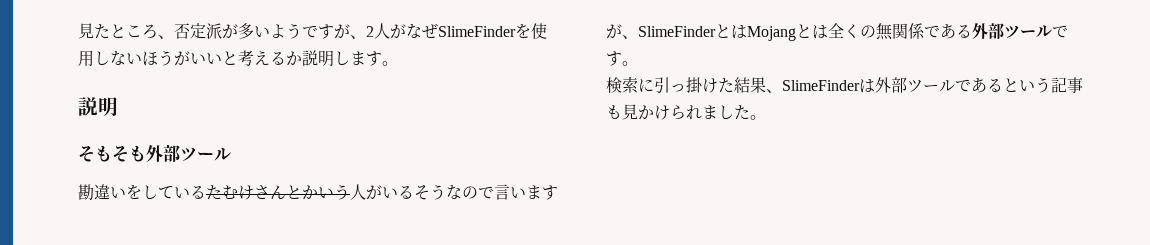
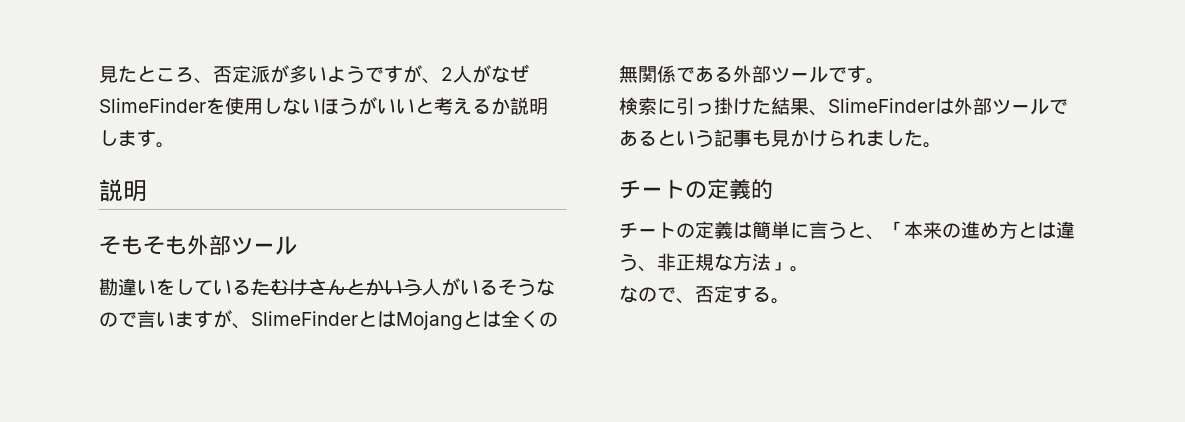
(766, 117) none -> [619,178,773,199] [619,221,1075,240] [619,253,809,272] [619,285,790,304] // チートの定義的 // チートの定義は簡単に言うと、「本来の進め方とは違う、非正規な方法」。 // なので、否定する。

